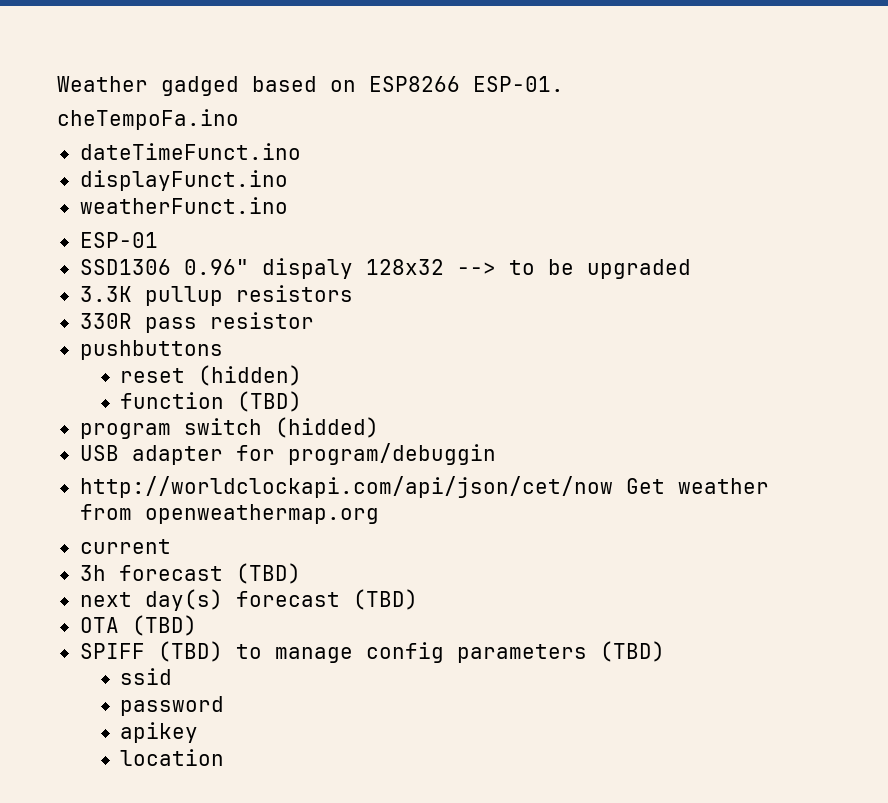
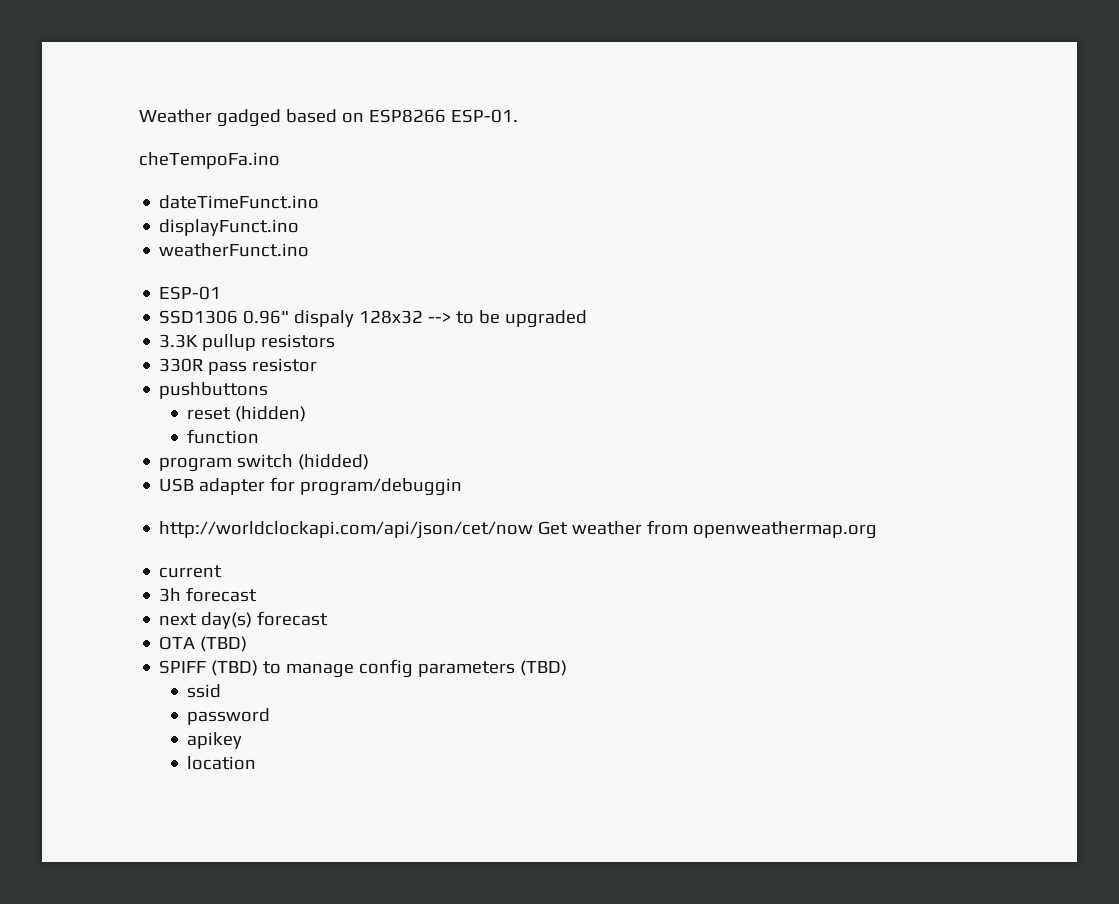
[236,391,302,412] (TBD) -> (260, 436) none
[235,563,301,584] (TBD) -> (258, 594) none
[352,589,418,610] (TBD) -> (329, 618) none

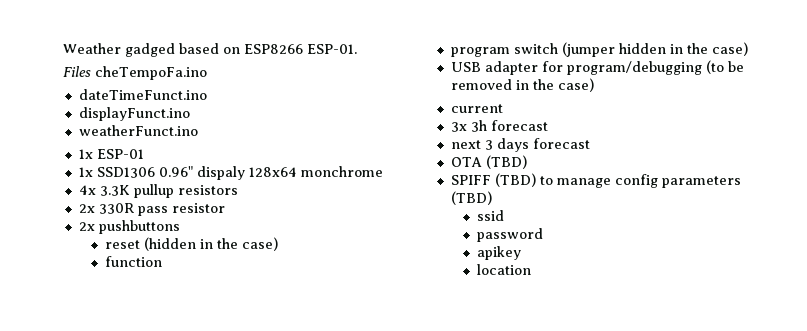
(518, 116) none -> [63,66,91,77] Files
(310, 250) none -> [78,149,93,159] 1x
(222, 293) none -> [78,167,93,177] 1x
[359,310,588,328] 128x32 --> to be upgraded // -> [248,166,383,177] [78,185,96,195] 128x64 monchrome // 4x
(336, 341) none -> [78,204,95,213] 2x
(318, 365) none -> [78,222,95,231] 2x
[235,406,307,422] (hidden) -> [143,237,278,251] (hidden in the case)
[298,454,370,470] [159,477,463,496] [159,520,878,539] (hidded) // USB adapter for program/debuggin // http://worldclockapi.com/api/json/cet/now Get weather from openweathermap.org -> [561,42,748,57] [450,60,744,75] [450,78,594,92] (jumper hidden in the case) // USB adapter for program/debugging (to be removed in the case)
(223, 571) none -> [450,122,467,132] 3x
[201,612,253,629] day(s) -> [484,138,529,152] 3 days

